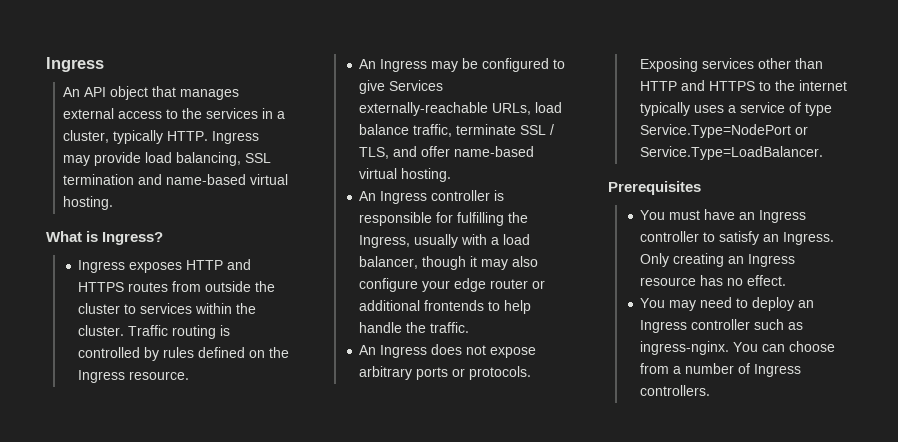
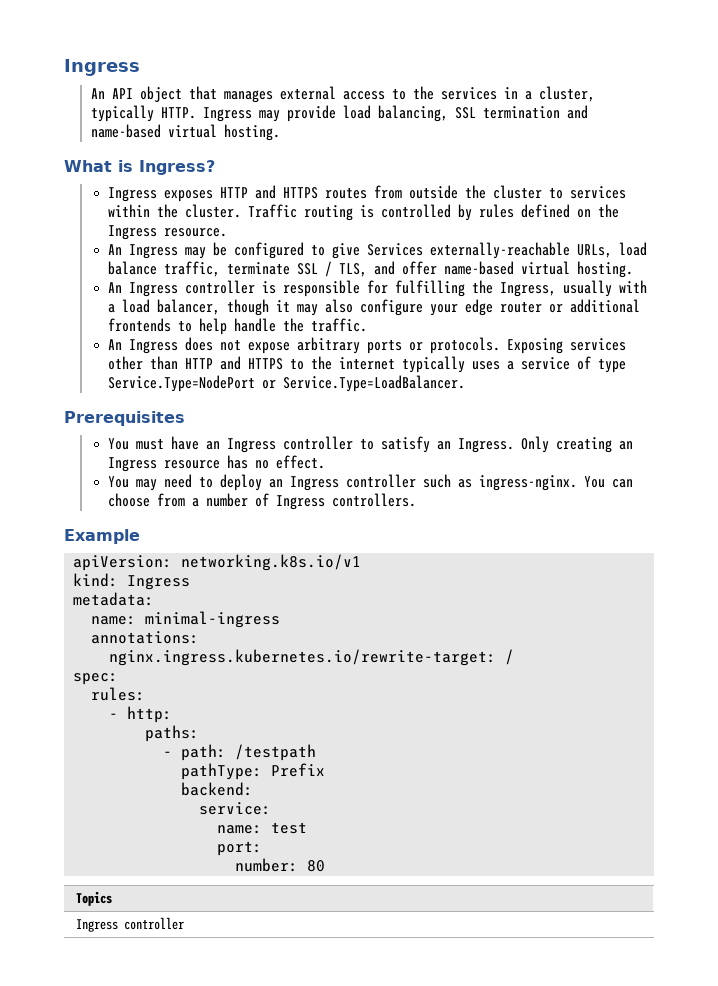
(711, 390) none -> [64,529,140,544] [73,554,362,571] [73,573,191,590] [73,592,155,606] [91,611,281,628] [91,631,200,644] [109,649,515,666] [73,673,119,685] [91,687,146,701] [109,706,173,723] [145,725,200,742] [163,744,317,761] [181,763,326,780] [181,782,254,796] [199,802,272,815] [217,822,308,834] [217,841,263,856] [235,858,326,872] [76,891,113,906] [76,917,185,932] // Example // apiVersion: networking.k8s.io/v1 // kind: Ingress // metadata: // name: minimal-ingress // annotations: // nginx.ingress.kubernetes.io/rewrite-target: / // spec: // rules: // - http: // paths: // - path: /testpath // pathType: Prefix // backend: // service: // name: test // port: // number: 80 // Topics // Ingress controller

